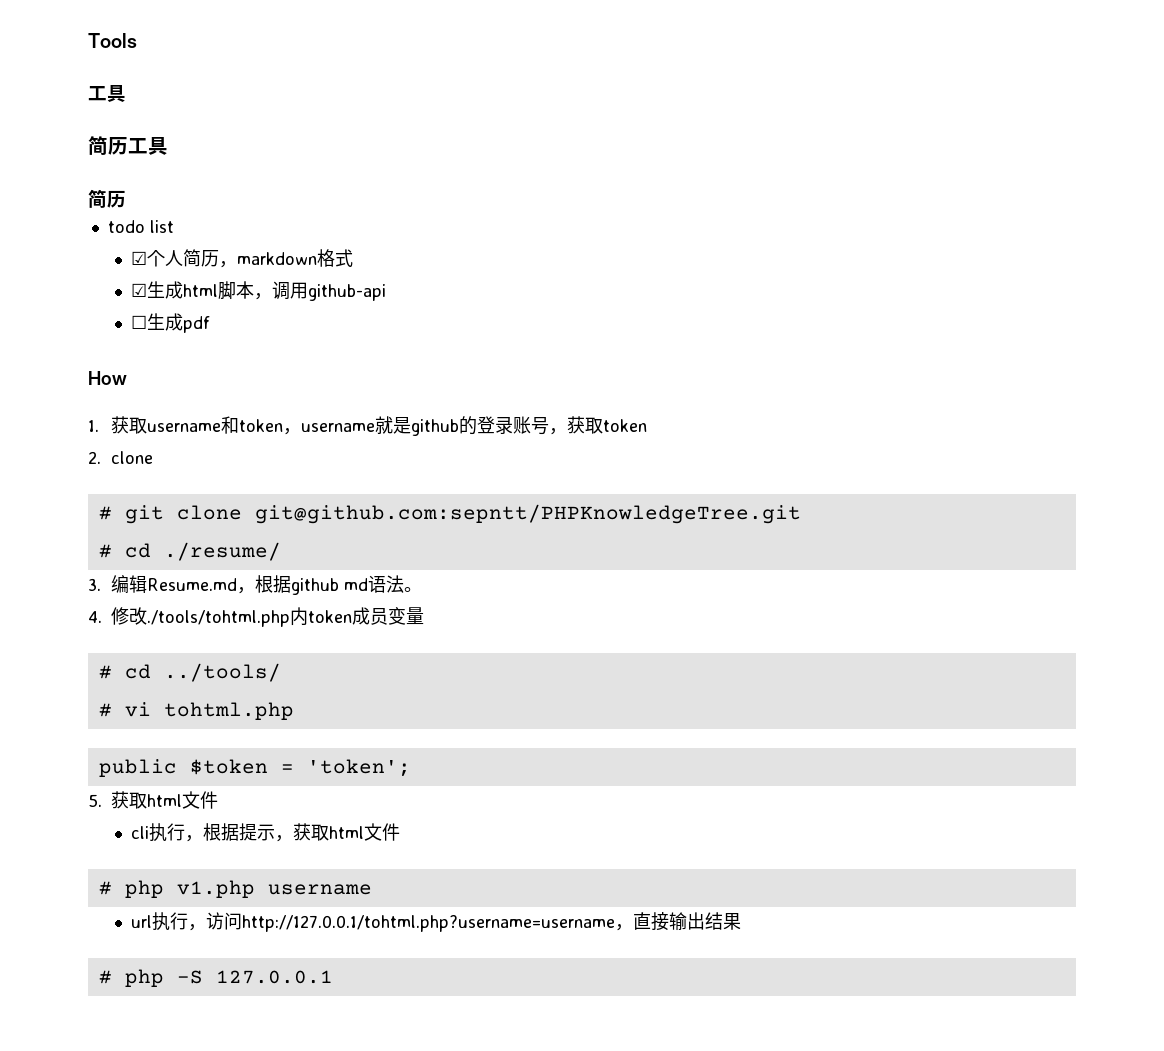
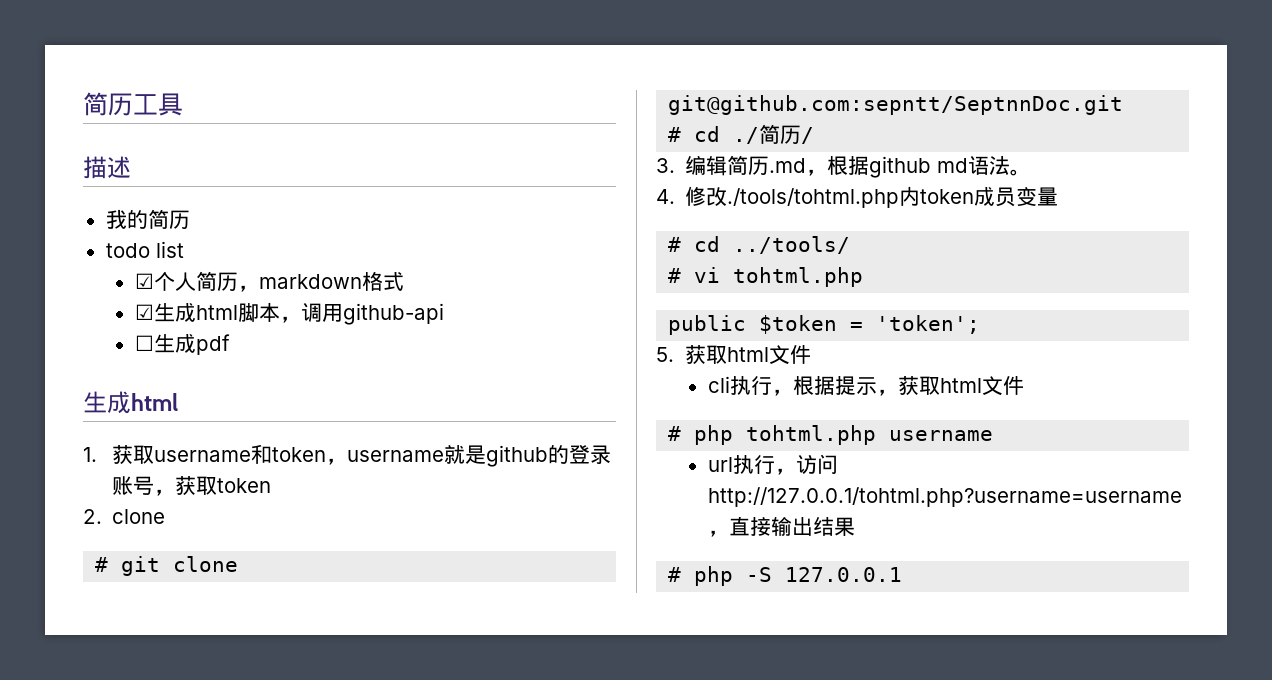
[88,33,137,48] [88,85,126,102] Tools // 工具 // -> (83, 104) none
(168, 146) none -> [83,156,131,179] [105,209,148,229] 描述 // 我的
[88,371,127,385] How -> [83,391,178,414] 生成html
[254,504,801,524] [98,542,281,561] git@github.com:sepntt/PHPKnowledgeTree.git // # cd ./resume/ -> [668,95,1124,115] [668,124,815,144] git@github.com:sepntt/SeptnnDoc.git // # cd ./简历/
[147,578,238,591] Resume.md -> [727,155,807,175] 简历.md
[176,880,255,898] v1.php -> [746,425,877,445] tohtml.php

